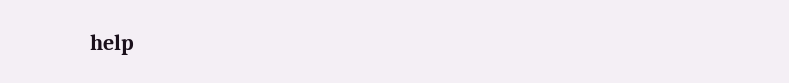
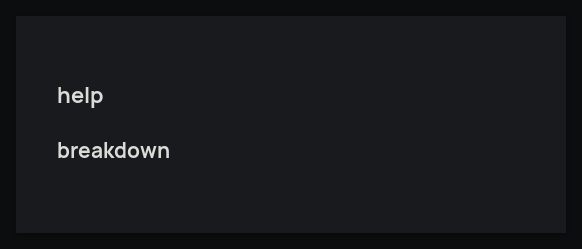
(134, 44) none -> [57,142,170,158] // breakdown

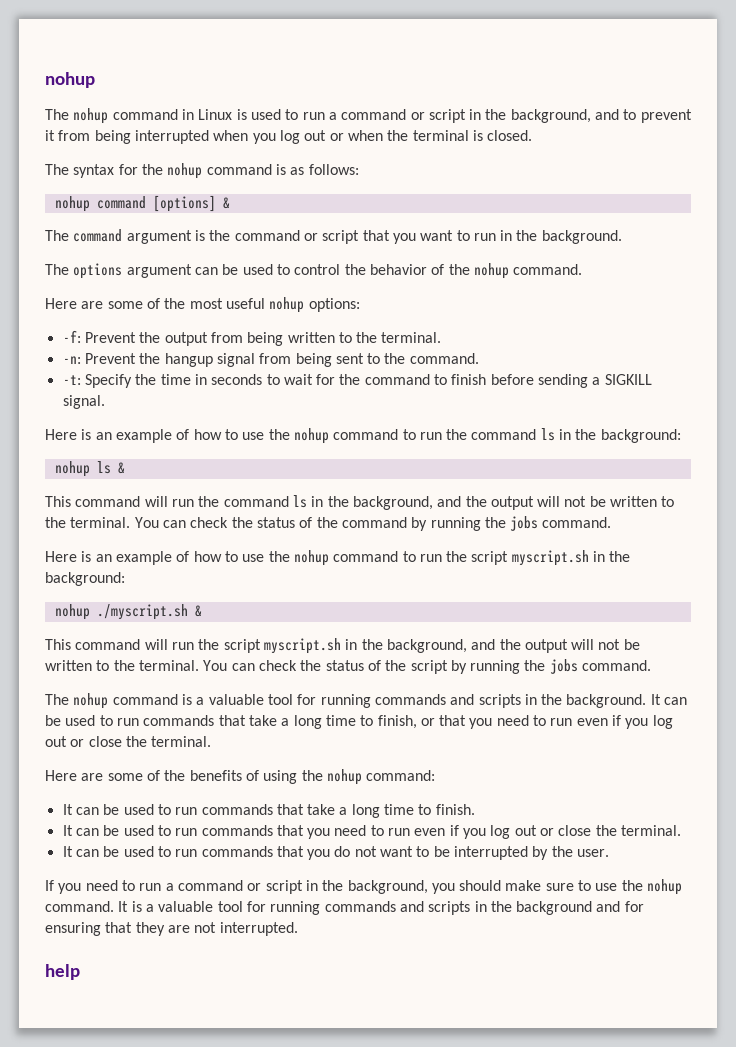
(57, 97) none -> [45,72,95,88] [45,108,692,124] [45,130,533,144] [45,163,359,179] [54,195,230,212] [45,229,622,244] [45,263,583,279] [45,297,360,313] [62,330,442,346] [62,353,479,367] [62,374,652,388] [62,395,105,409] [45,428,681,444] [54,461,125,477] [45,495,675,510] [45,516,612,531] [45,550,631,566] [45,572,125,586] [54,604,202,620] [45,638,640,654] [45,659,652,674] [45,693,688,709] [45,715,673,729] [45,736,212,747] [45,769,436,785] [62,804,475,818] [62,825,681,839] [62,846,610,860] [45,879,683,895] [45,901,644,915] [45,922,298,936] nohup // The nohup command in Linux is used to run a command or script in the background, and to prevent it from being interrupted when you log out or when the terminal is closed. // The syntax for the nohup command is as follows: // nohup command [options] & // The command argument is the command or script that you want to run in the background. // The options argument can be used to control the behavior of the nohup command. // Here are some of the most useful nohup options: // -f: Prevent the output from being written to the terminal. // -n: Prevent the hangup signal from being sent to the command. // -t: Specify the time in seconds to wait for the command to finish before sending a SIGKILL signal. // Here is an example of how to use the nohup command to run the command ls in the background: // nohup ls & // This command will run the command ls in the background, and the output will not be written to the terminal. You can check the status of the command by running the jobs command. // Here is an example of how to use the nohup command to run the script myscript.sh in the background: // nohup ./myscript.sh & // This command will run the script myscript.sh in the background, and the output will not be written to the terminal. You can check the status of the script by running the jobs command. // The nohup command is a valuable tool for running commands and scripts in the background. It can be used to run commands that take a long time to finish, or that you need to run even if you log out or close the terminal. // Here are some of the benefits of using the nohup command: // It can be used to run commands that take a long time to finish. // It can be used to run commands that you need to run even if you log out or close the terminal. // It can be used to run commands that you do not want to be interrupted by the user. // If you need to run a command or script in the background, you should make sure to use the nohup command. It is a valuable tool for running commands and scripts in the background and for ensuring that they are not interrupted. //
[57,142,170,158] // breakdown -> (80, 972) none

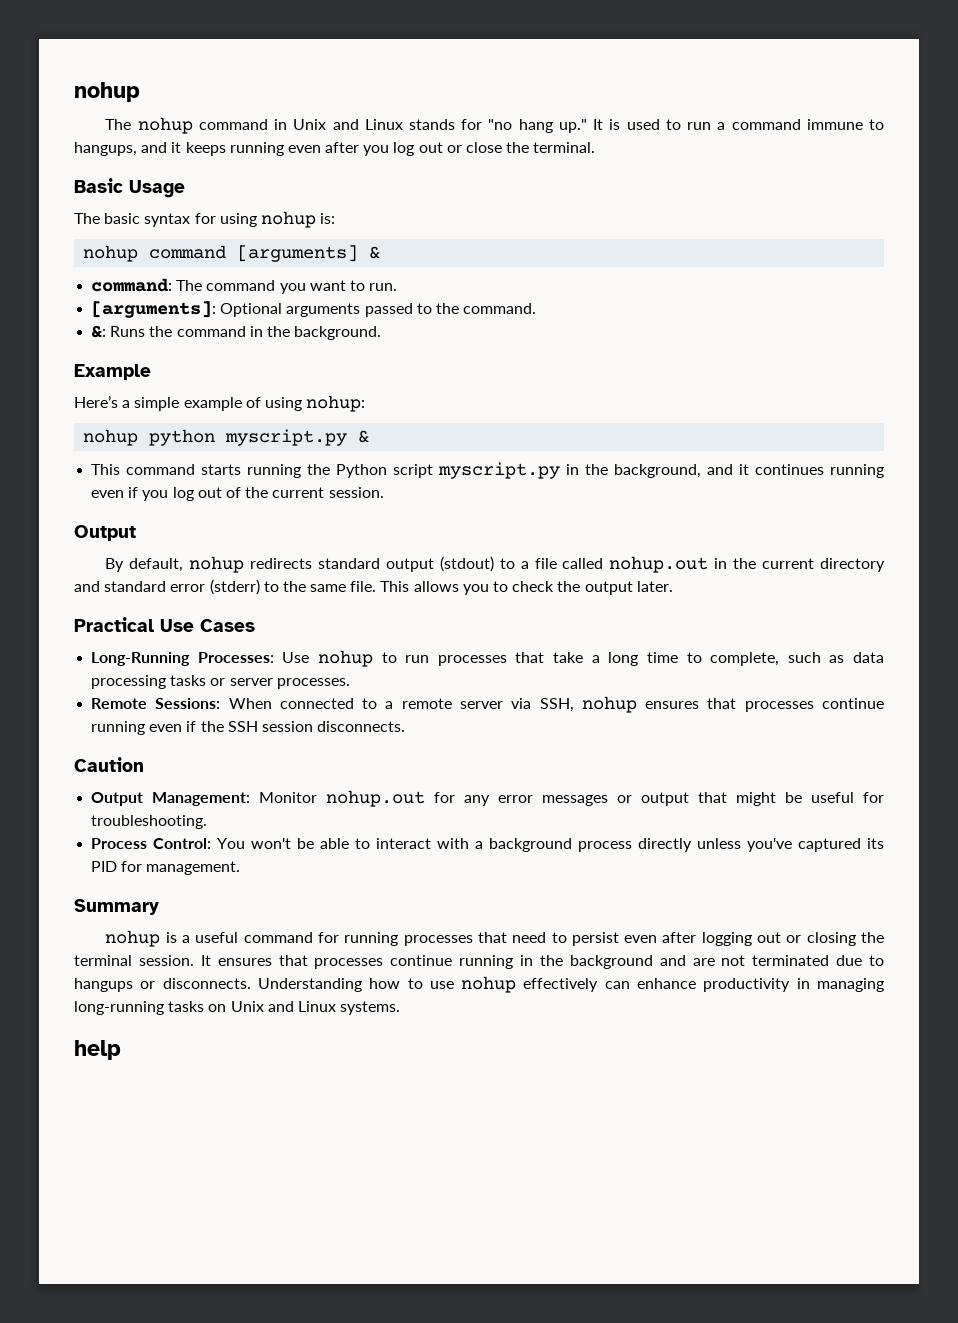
[198,109,233,120] Linux -> [293,119,604,133] Unix and Linux stands for "no hang up." It
[410,109,692,123] [45,130,533,144] [45,163,359,179] [54,195,230,212] [45,229,622,244] [45,263,583,279] [45,297,360,313] [62,330,442,346] [62,353,479,367] [62,374,652,388] [62,395,105,409] [45,428,681,444] [54,461,125,477] [45,495,675,510] [45,516,612,531] [45,550,631,566] [45,572,125,586] [54,604,202,620] [45,638,640,654] [45,659,652,674] [45,693,688,709] [45,715,673,729] [45,736,212,747] [45,769,436,785] [62,804,475,818] [62,825,681,839] [62,846,610,860] [45,879,683,895] [45,901,644,915] [45,922,298,936] or script in the background, and to prevent it from being interrupted when you log out or when the terminal is closed. // The syntax for the nohup command is as follows: // nohup command [options] & // The command argument is the command or script that you want to run in the background. // The options argument can be used to control the behavior of the nohup command. // Here are some of the most useful nohup options: // -f: Prevent the output from being written to the terminal. // -n: Prevent the hangup signal from being sent to the command. // -t: Specify the time in seconds to wait for the command to finish before sending a SIGKILL signal. // Here is an example of how to use the nohup command to run the command ls in the background: // nohup ls & // This command will run the command ls in the background, and the output will not be written to the terminal. You can check the status of the command by running the jobs command. // Here is an example of how to use the nohup command to run the script myscript.sh in the background: // nohup ./myscript.sh & // This command will run the script myscript.sh in the background, and the output will not be written to the terminal. You can check the status of the script by running the jobs command. // The nohup command is a valuable tool for running commands and scripts in the background. It can be used to run commands that take a long time to finish, or that you need to run even if you log out or close the terminal. // Here are some of the benefits of using the nohup command: // It can be used to run commands that take a long time to finish. // It can be used to run commands that you need to run even if you log out or close the terminal. // It can be used to run commands that you do not want to be interrupted by the user. // If you need to run a command or script in the background, you should make sure to use the nohup command. It is a valuable tool for running commands and scripts in the background and for ensuring that they are not interrupted. -> [806,119,885,130] [74,142,596,156] [74,178,185,198] [74,211,336,228] [83,245,381,262] [91,278,398,294] [91,301,537,318] [91,325,382,340] [74,364,151,380] [74,395,366,412] [83,429,370,446] [91,462,885,479] [91,487,384,501] [74,525,136,541] [105,556,886,573] [74,579,673,595] [74,617,255,632] [91,650,885,667] [91,675,350,689] [91,696,884,713] [91,721,406,735] [74,757,144,772] [91,790,885,807] [91,815,208,829] [91,838,885,852] [91,861,241,875] [74,899,159,915] [105,930,885,947] [74,955,884,969] [74,976,884,993] [74,1001,401,1015] immune to hangups, and it keeps running even after you log out or close the terminal. // Basic Usage // The basic syntax for using nohup is: // nohup command [arguments] & // command: The command you want to run. // [arguments]: Optional arguments passed to the command. // &: Runs the command in the background. // Example // Here’s a simple example of using nohup: // nohup python myscript.py & // This command starts running the Python script myscript.py in the background, and it continues running even if you log out of the current session. // Output // By default, nohup redirects standard output (stdout) to a file called nohup.out in the current directory and standard error (stderr) to the same file. This allows you to check the output later. // Practical Use Cases // Long-Running Processes: Use nohup to run processes that take a long time to complete, such as data processing tasks or server processes. // Remote Sessions: When connected to a remote server via SSH, nohup ensures that processes continue running even if the SSH session disconnects. // Caution // Output Management: Monitor nohup.out for any error messages or output that might be useful for troubleshooting. // Process Control: You won't be able to interact with a background process directly unless you've captured its PID for management. // Summary // nohup is a useful command for running processes that need to persist even after logging out or closing the terminal session. It ensures that processes continue running in the background and are not terminated due to hangups or disconnects. Understanding how to use nohup effectively can enhance productivity in managing long-running tasks on Unix and Linux systems.

